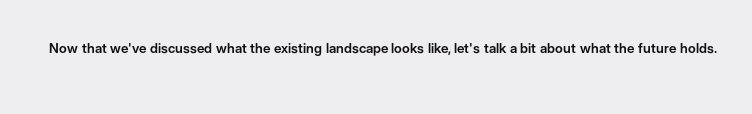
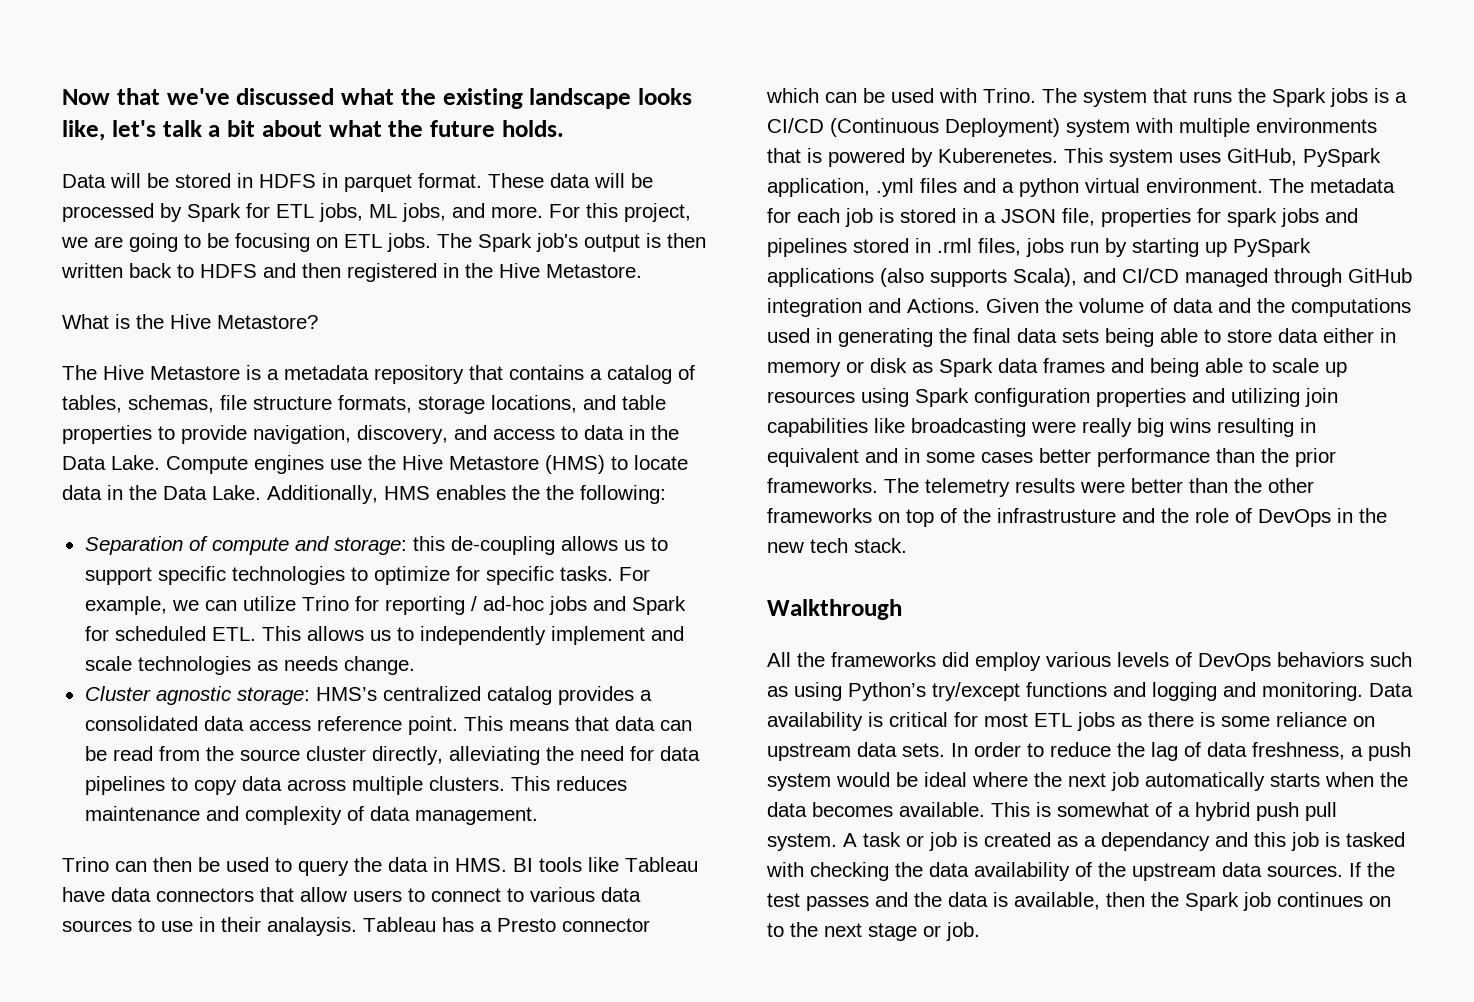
(717, 48) none -> [62,173,653,192] [62,203,691,222] [61,233,706,252] [61,263,642,282] [62,314,318,329] [62,365,695,384] [62,395,666,414] [62,425,679,444] [62,455,688,474] [62,485,666,504] [84,536,668,555] [84,566,650,585] [84,596,686,615] [84,626,684,645] [84,656,415,675] [84,686,652,705] [84,716,692,735] [84,746,700,765] [84,776,627,795] [84,806,538,825] [62,857,698,876] [62,887,641,902] [62,917,650,936] [766,88,1407,107] [767,118,1377,137] [767,148,1381,167] [767,178,1395,197] [767,208,1358,227] [767,238,1311,257] [767,268,1412,287] [767,298,1411,317] [767,328,1396,347] [767,358,1347,377] [767,388,1338,407] [767,418,1316,437] [767,448,1336,467] [767,478,1314,497] [767,508,1387,527] [767,538,907,553] [767,599,902,620] [767,652,1412,671] [767,682,1413,701] [767,712,1375,731] [767,742,1411,761] [767,772,1408,791] [767,802,1337,821] [767,832,1405,851] [766,862,1395,881] [767,892,1391,911] [767,922,980,941] // Data will be stored in HDFS in parquet format. These data will be processed by Spark for ETL jobs, ML jobs, and more. For this project, we are going to be focusing on ETL jobs. The Spark job's output is then written back to HDFS and then registered in the Hive Metastore. // What is the Hive Metastore? // The Hive Metastore is a metadata repository that contains a catalog of tables, schemas, file structure formats, storage locations, and table properties to provide navigation, discovery, and access to data in the Data Lake. Compute engines use the Hive Metastore (HMS) to locate data in the Data Lake. Additionally, HMS enables the the following: // Separation of compute and storage: this de-coupling allows us to support specific technologies to optimize for specific tasks. For example, we can utilize Trino for reporting / ad-hoc jobs and Spark for scheduled ETL. This allows us to independently implement and scale technologies as needs change. // Cluster agnostic storage: HMS’s centralized catalog provides a consolidated data access reference point. This means that data can be read from the source cluster directly, alleviating the need for data pipelines to copy data across multiple clusters. This reduces maintenance and complexity of data management. // Trino can then be used to query the data in HMS. BI tools like Tableau have data connectors that allow users to connect to various data sources to use in their analaysis. Tableau has a Presto connector which can be used with Trino. The system that runs the Spark jobs is a CI/CD (Continuous Deployment) system with multiple environments that is powered by Kuberenetes. This system uses GitHub, PySpark application, .yml files and a python virtual environment. The metadata for each job is stored in a JSON file, properties for spark jobs and pipelines stored in .rml files, jobs run by starting up PySpark applications (also supports Scala), and CI/CD managed through GitHub integration and Actions. Given the volume of data and the computations used in generating the final data sets being able to store data either in memory or disk as Spark data frames and being able to scale up resources using Spark configuration properties and utilizing join capabilities like broadcasting were really big wins resulting in equivalent and in some cases better performance than the prior frameworks. The telemetry results were better than the other frameworks on top of the infrastrusture and the role of DevOps in the new tech stack. // Walkthrough // All the frameworks did employ various levels of DevOps behaviors such as using Python’s try/except functions and logging and monitoring. Data availability is critical for most ETL jobs as there is some reliance on upstream data sets. In order to reduce the lag of data freshness, a push system would be ideal where the next job automatically starts when the data becomes available. This is somewhat of a hybrid push pull system. A task or job is created as a dependancy and this job is tasked with checking the data availability of the upstream data sources. If the test passes and the data is available, then the Spark job continues on to the next stage or job.

